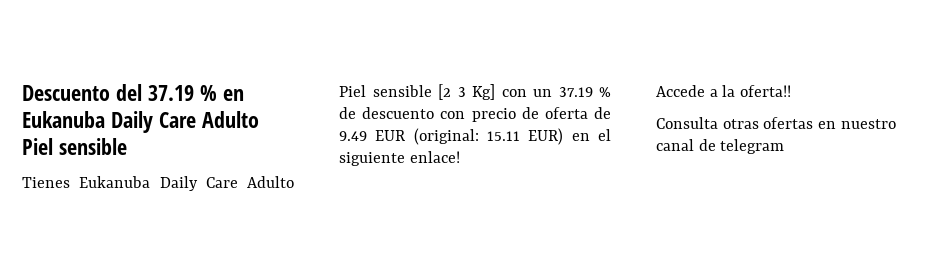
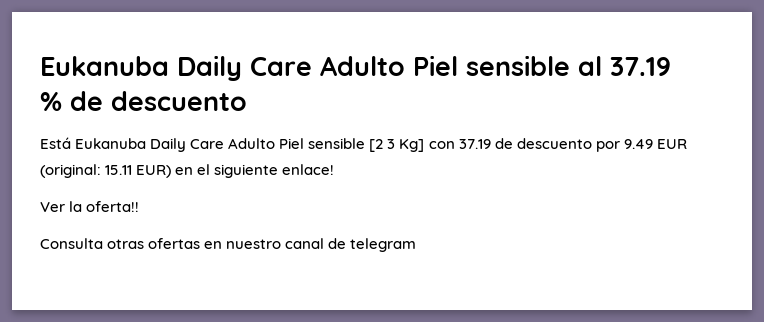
[22,84,244,101] [22,111,259,133] [22,138,127,155] [22,177,70,188] Descuento del 37.19 % en Eukanuba Daily Care Adulto Piel sensible // Tienes -> [40,55,671,81] [40,91,247,111] [40,137,71,149] Eukanuba Daily Care Adulto Piel sensible al 37.19 % de descuento // Está
[533,87,611,97] [339,107,611,122] un 37.19 % de descuento con precio de oferta de -> [458,138,620,152] 37.19 de descuento por
[656,85,718,97] Accede a -> [40,202,65,212] Ver

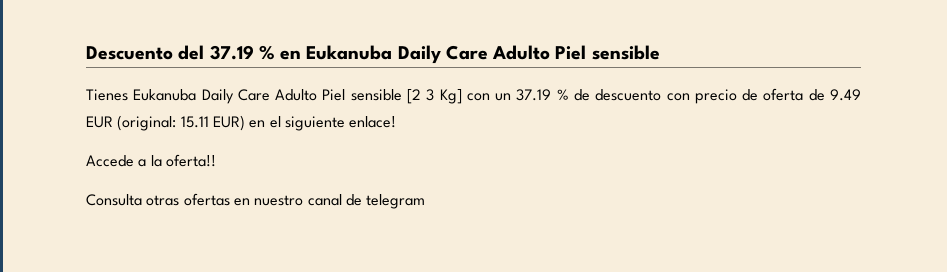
[40,55,671,81] [40,91,247,111] [40,137,71,149] Eukanuba Daily Care Adulto Piel sensible al 37.19 % de descuento // Está -> [86,45,660,64] [86,89,128,101] Descuento del 37.19 % en Eukanuba Daily Care Adulto Piel sensible // Tienes
[458,138,620,152] 37.19 de descuento por -> [495,88,825,104] un 37.19 % de descuento con precio de oferta de
[40,202,65,212] Ver -> [86,155,147,167] Accede a

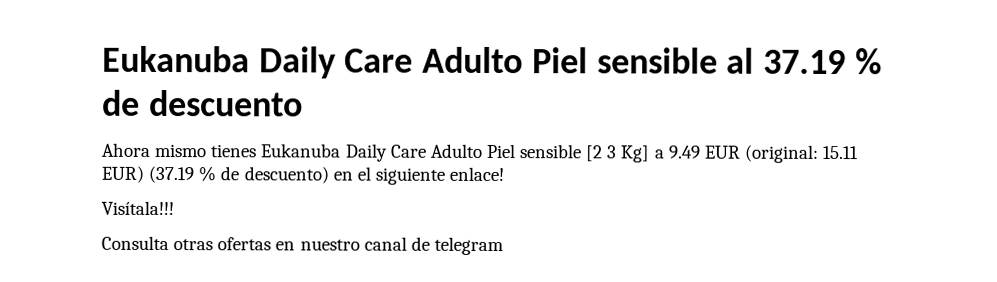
[86,45,660,64] [86,89,128,101] Descuento del 37.19 % en Eukanuba Daily Care Adulto Piel sensible // Tienes -> [102,45,882,79] [102,89,303,117] [101,142,257,158] Eukanuba Daily Care Adulto Piel sensible al 37.19 % de descuento // Ahora mismo tienes
[466,88,825,104] con un 37.19 % de descuento con precio de oferta de -> [653,149,664,159] a
(245, 123) none -> [148,165,329,184] (37.19 % de descuento)
[86,154,216,167] Accede a la oferta!! -> [101,200,174,216] Visítala!!!

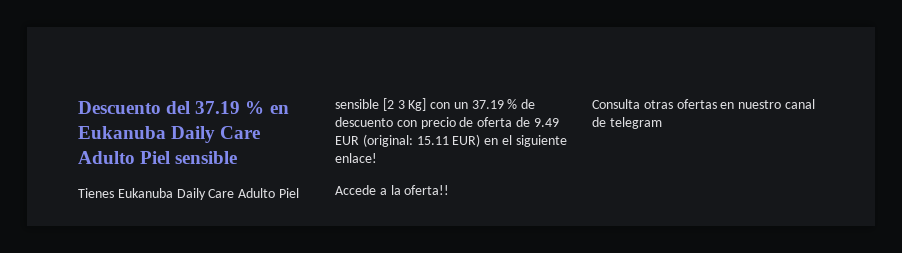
[102,45,882,79] [102,89,303,117] [101,142,257,158] Eukanuba Daily Care Adulto Piel sensible al 37.19 % de descuento // Ahora mismo tienes -> [78,101,289,114] [78,126,261,143] [78,151,238,164] [78,188,114,198] Descuento del 37.19 % en Eukanuba Daily Care Adulto Piel sensible // Tienes
[653,149,664,159] a -> [430,99,536,109] [335,117,530,129] con un 37.19 % de descuento con precio de oferta de
[148,165,329,184] (37.19 % de descuento) -> (481, 140) none
[101,200,174,216] Visítala!!! -> [335,185,450,195] Accede a la oferta!!

